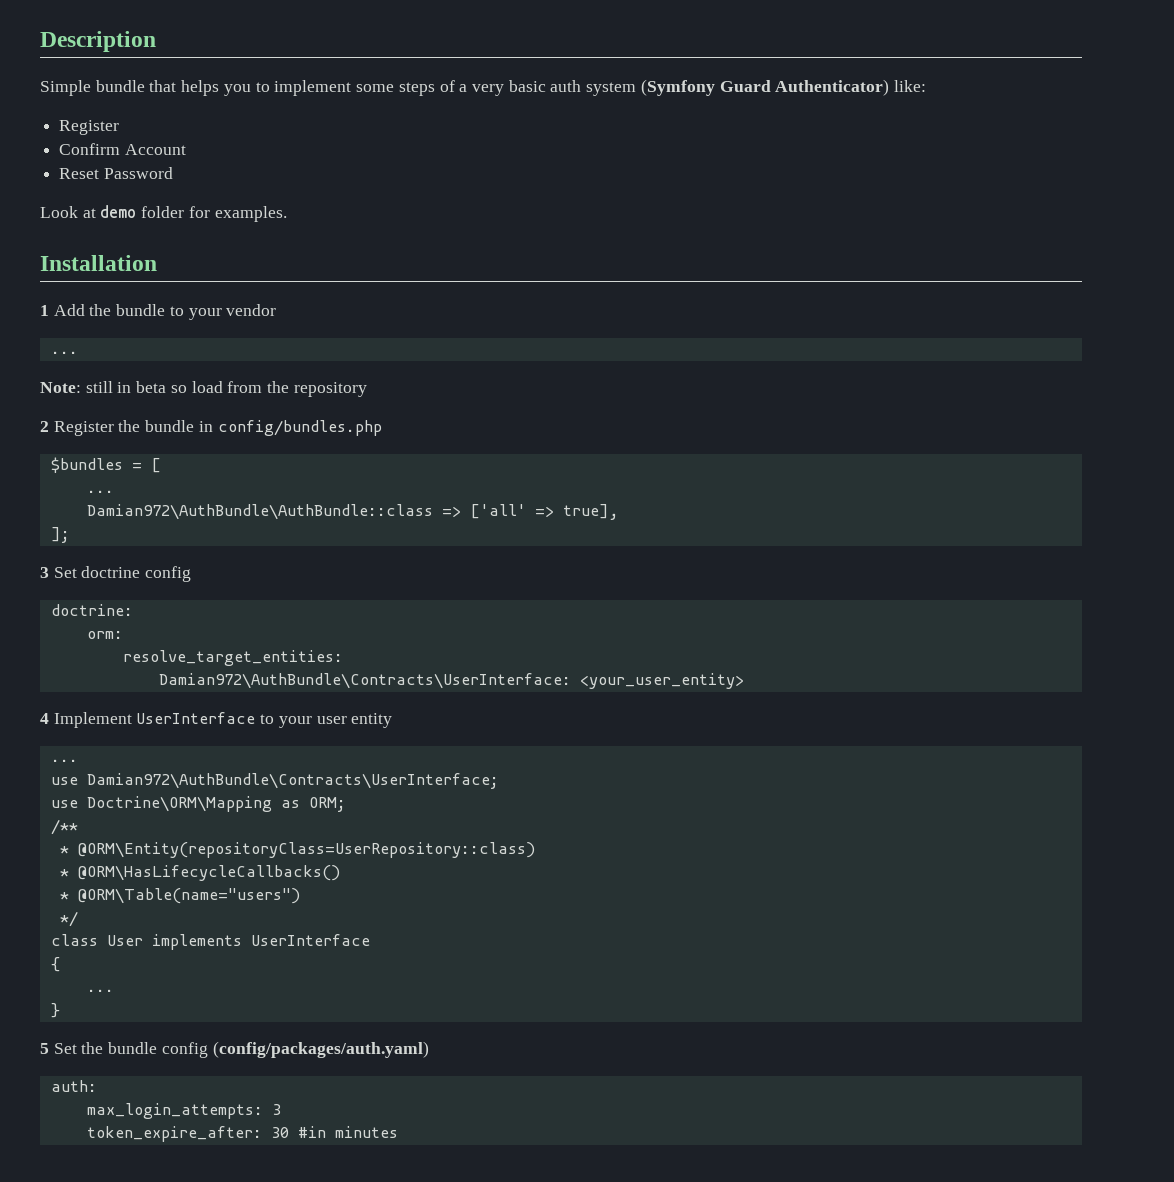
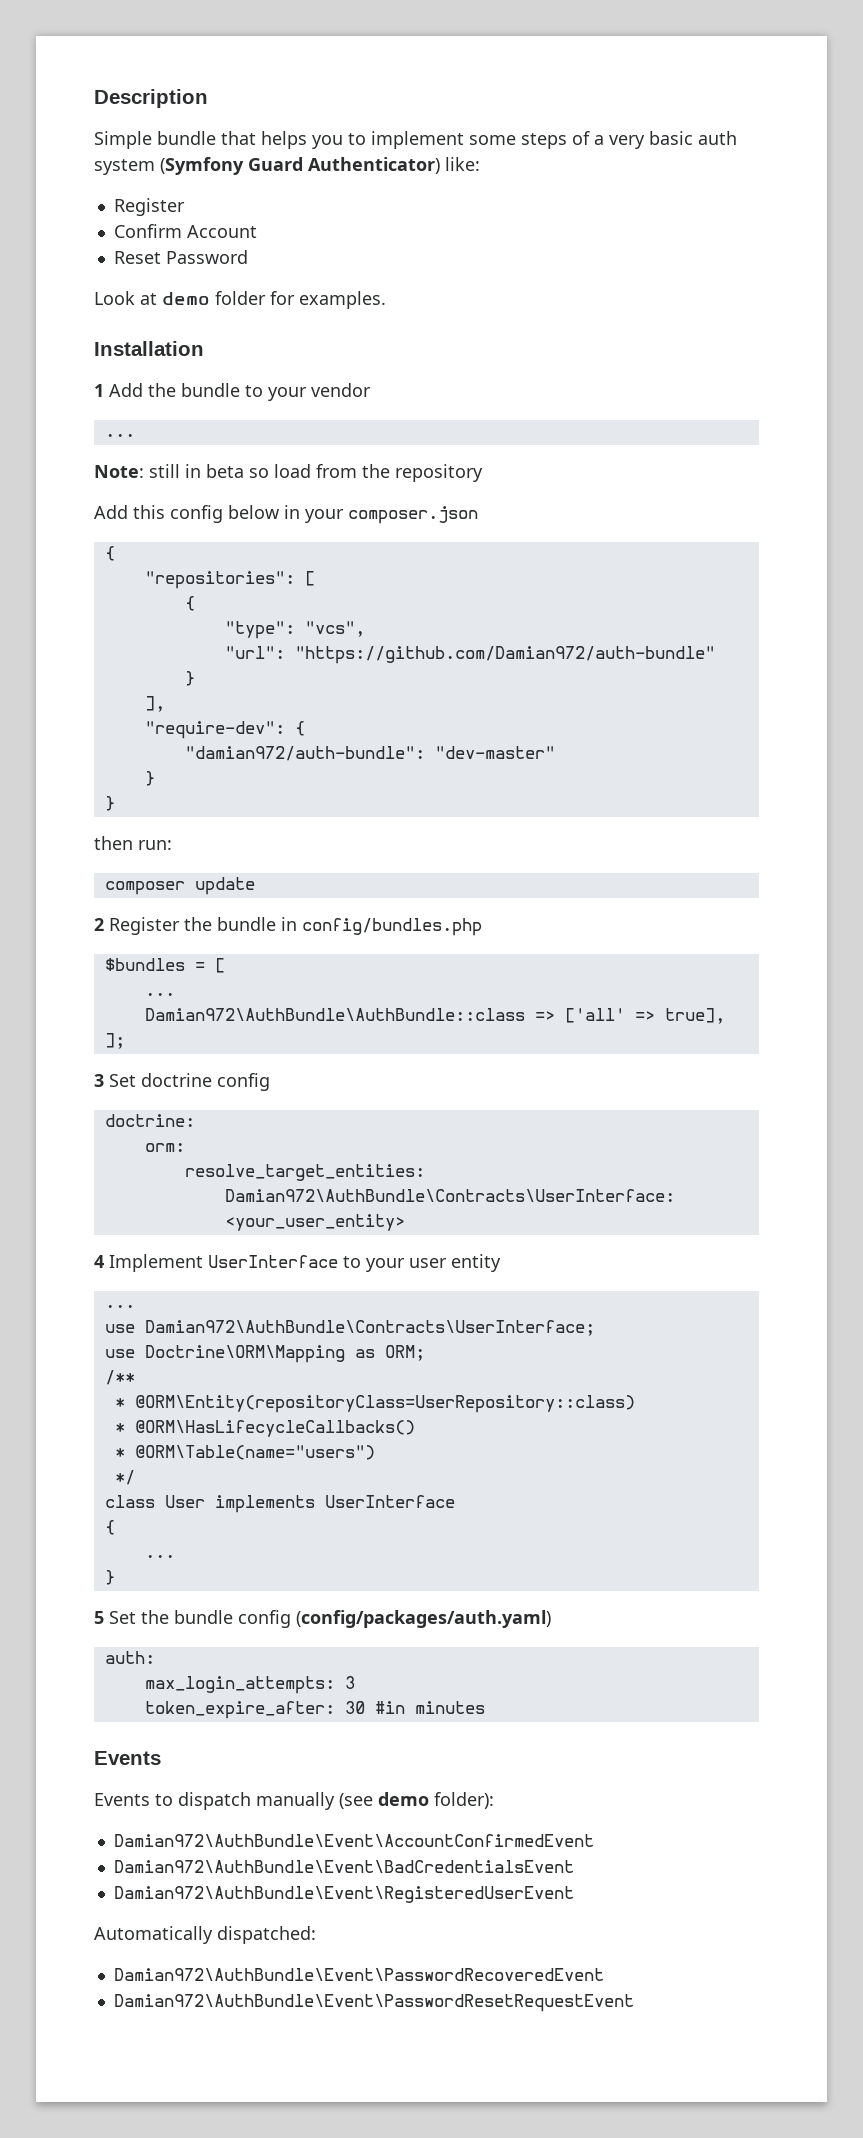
(367, 389) none -> [94,505,478,524] [104,546,115,561] [144,571,315,589] [184,596,195,611] [224,621,365,639] [224,646,715,664] [184,671,195,686] [144,696,165,712] [144,721,305,739] [184,746,555,761] [144,771,155,786] [104,796,115,811] [94,836,172,850] [104,877,255,895] // Add this config below in your composer.json // { // "repositories": [ // { // "type": "vcs", // "url": "https://github.com/Damian972/auth-bundle" // } // ], // "require-dev": { // "damian972/auth-bundle": "dev-master" // } // } // then run: // composer update
(398, 1132) none -> [94,1751,161,1765] [94,1792,494,1810] [113,1834,594,1847] [113,1860,574,1873] [113,1886,574,1903] [94,1926,316,1944] [113,1968,604,1981] [113,1994,634,2012] // Events // Events to dispatch manually (see demo folder): // Damian972\AuthBundle\Event\AccountConfirmedEvent // Damian972\AuthBundle\Event\BadCredentialsEvent // Damian972\AuthBundle\Event\RegisteredUserEvent // Automatically dispatched: // Damian972\AuthBundle\Event\PasswordRecoveredEvent // Damian972\AuthBundle\Event\PasswordResetRequestEvent

